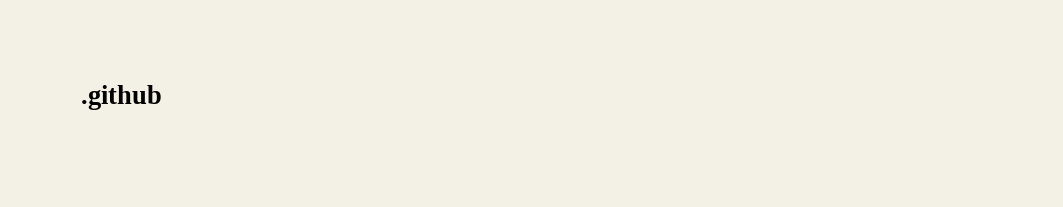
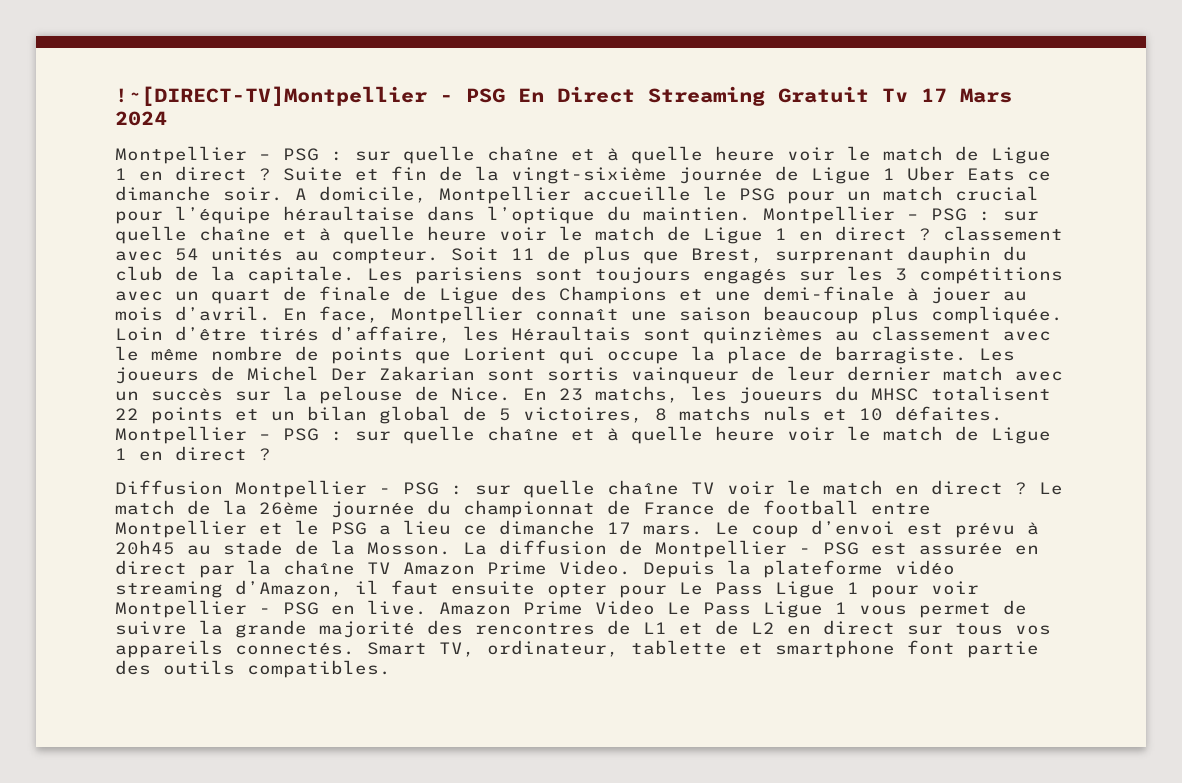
[81,85,162,110] .github -> [115,86,1012,106] [115,111,167,126] [115,146,1051,164] [115,166,1051,184] [115,186,1039,204] [115,206,1039,224] [115,226,1063,244] [115,246,1027,264] [115,266,1063,284] [115,286,1027,304] [115,306,1063,324] [115,326,1051,344] [115,346,1015,364] [115,366,1063,384] [115,386,1051,404] [115,406,1003,424] [115,426,1051,444] [115,446,271,461] [115,480,1063,498] [115,500,931,518] [115,520,1039,538] [115,540,1039,558] [115,560,955,578] [115,580,979,598] [115,600,1027,618] [115,620,1051,638] [115,640,1039,658] [115,660,391,678] !~[DIRECT-TV]Montpellier - PSG En Direct Streaming Gratuit Tv 17 Mars 2024 // Montpellier – PSG : sur quelle chaîne et à quelle heure voir le match de Ligue 1 en direct ? Suite et fin de la vingt-sixième journée de Ligue 1 Uber Eats ce dimanche soir. A domicile, Montpellier accueille le PSG pour un match crucial pour l’équipe héraultaise dans l’optique du maintien. Montpellier – PSG : sur quelle chaîne et à quelle heure voir le match de Ligue 1 en direct ? classement avec 54 unités au compteur. Soit 11 de plus que Brest, surprenant dauphin du club de la capitale. Les parisiens sont toujours engagés sur les 3 compétitions avec un quart de finale de Ligue des Champions et une demi-finale à jouer au mois d’avril. En face, Montpellier connaît une saison beaucoup plus compliquée. Loin d’être tirés d’affaire, les Héraultais sont quinzièmes au classement avec le même nombre de points que Lorient qui occupe la place de barragiste. Les joueurs de Michel Der Zakarian sont sortis vainqueur de leur dernier match avec un succès sur la pelouse de Nice. En 23 matchs, les joueurs du MHSC totalisent 22 points et un bilan global de 5 victoires, 8 matchs nuls et 10 défaites. Montpellier – PSG : sur quelle chaîne et à quelle heure voir le match de Ligue 1 en direct ? // Diffusion Montpellier - PSG : sur quelle chaîne TV voir le match en direct ? Le match de la 26ème journée du championnat de France de football entre Montpellier et le PSG a lieu ce dimanche 17 mars. Le coup d’envoi est prévu à 20h45 au stade de la Mosson. La diffusion de Montpellier - PSG est assurée en direct par la chaîne TV Amazon Prime Video. Depuis la plateforme vidéo streaming d’Amazon, il faut ensuite opter pour Le Pass Ligue 1 pour voir Montpellier - PSG en live. Amazon Prime Video Le Pass Ligue 1 vous permet de suivre la grande majorité des rencontres de L1 et de L2 en direct sur tous vos appareils connectés. Smart TV, ordinateur, tablette et smartphone font partie des outils compatibles.

